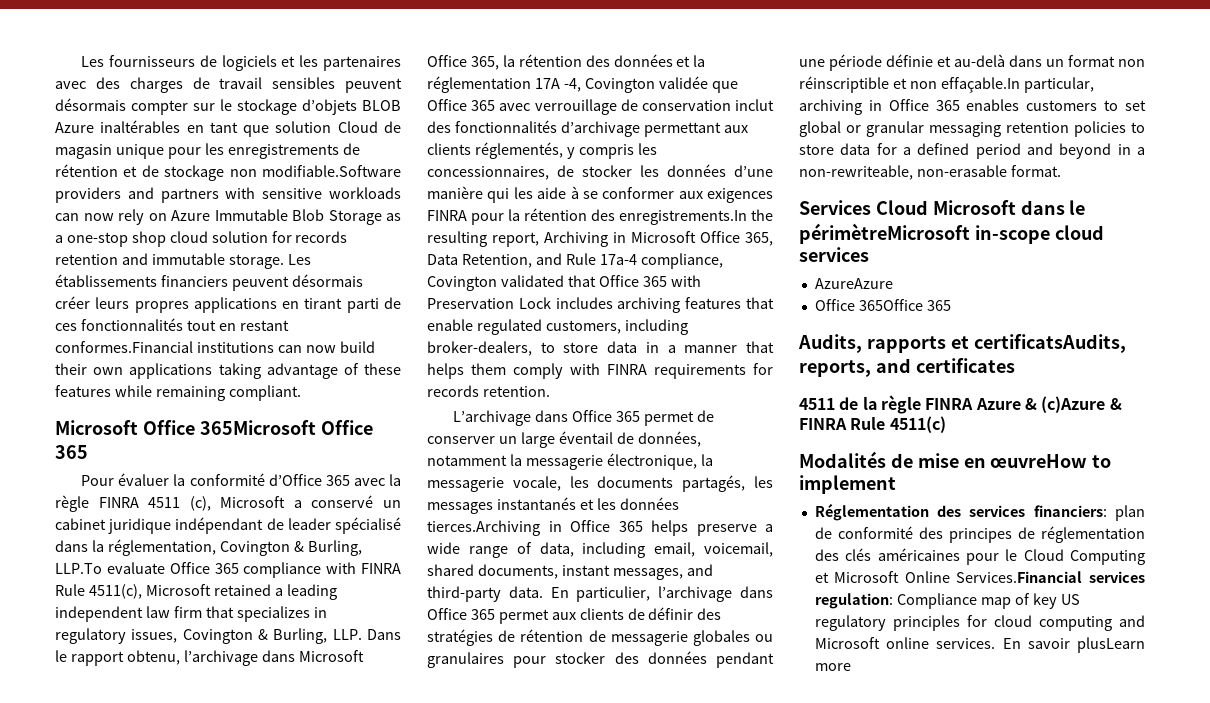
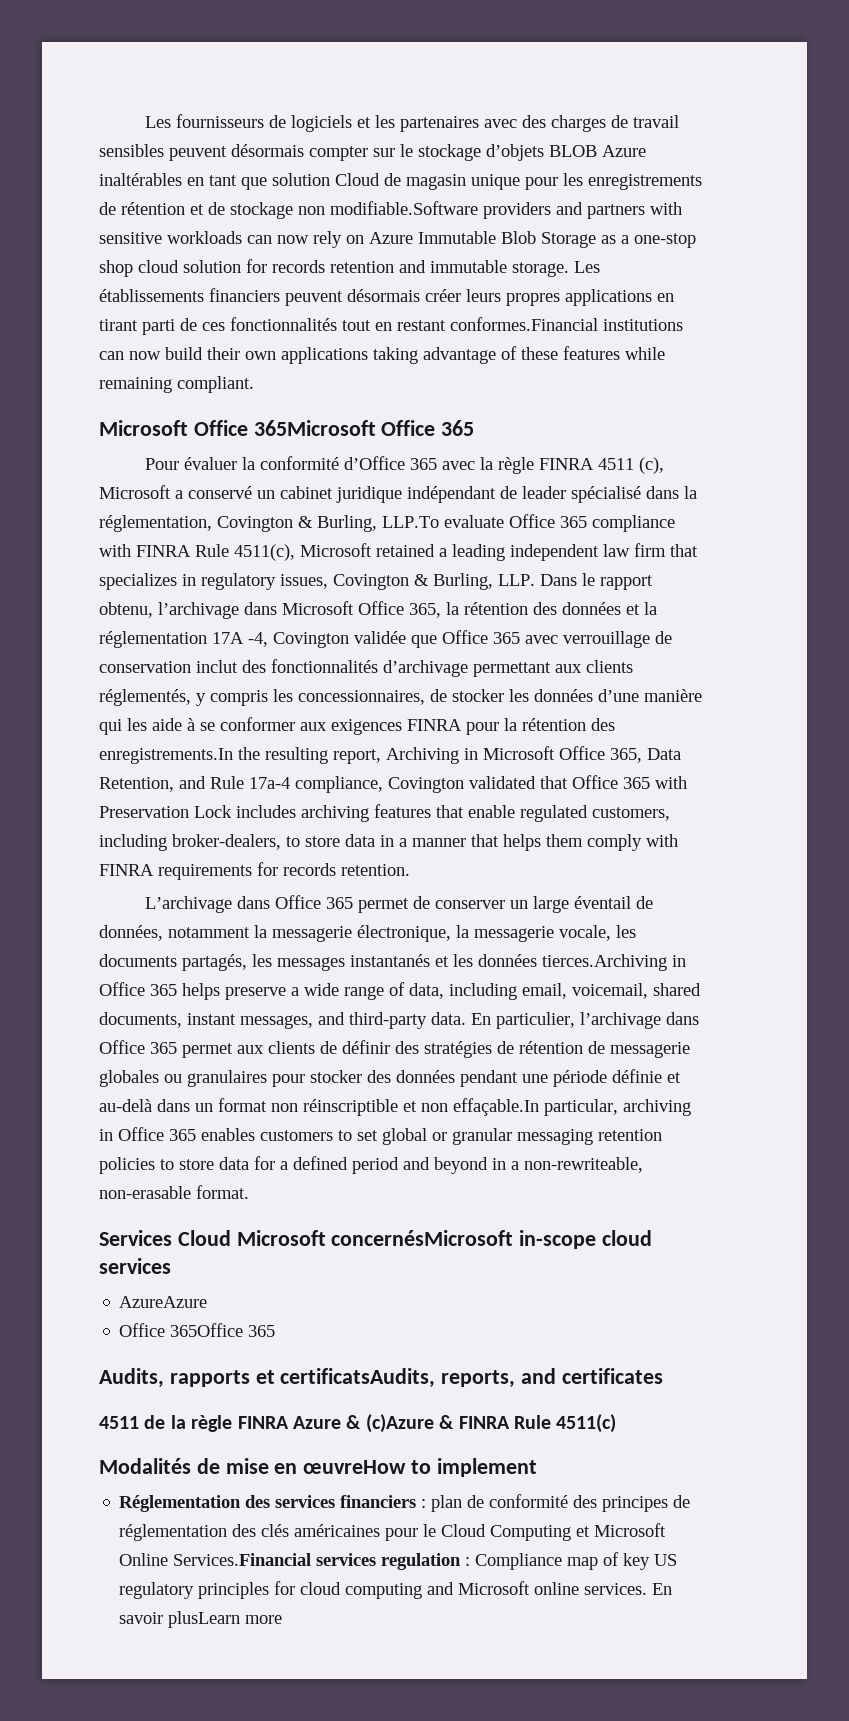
[1020,200,1086,215] [799,223,970,244] dans le périmètreMicrosoft -> [331,1230,514,1246] concernésMicrosoft
[1033,505,1107,517] financiers: -> [340,1495,427,1508] financiers :
[814,593,893,609] regulation: -> [381,1553,471,1570] regulation :

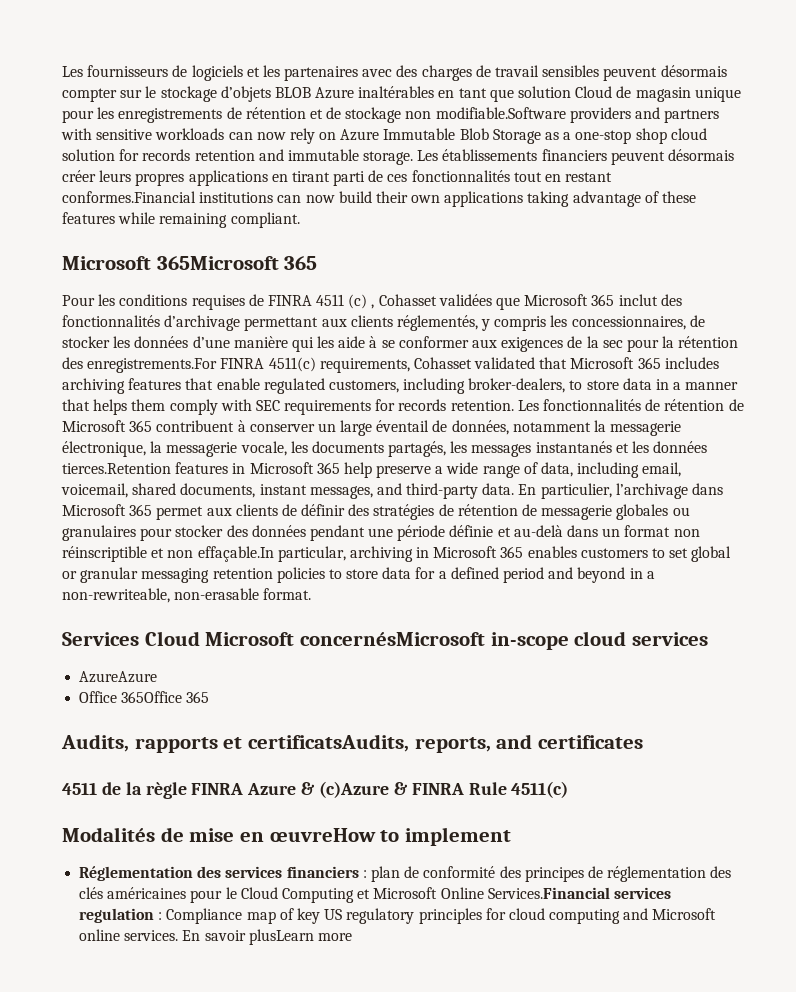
[193,420,436,436] Office 365Microsoft Office -> [156,256,279,270] 365Microsoft
[184,456,665,474] [99,485,697,503] [99,514,675,532] [99,543,698,561] [99,573,653,590] [99,601,657,619] [99,630,672,648] [99,661,191,673] évaluer la conformité d’Office 365 avec la règle FINRA 4511 (c), Microsoft a conservé un cabinet juridique indépendant de leader spécialisé dans la réglementation, Covington & Burling, LLP.To evaluate Office 365 compliance with FINRA Rule 4511(c), Microsoft retained a leading independent law firm that specializes in regulatory issues, Covington & Burling, LLP. Dans le rapport obtenu, l’archivage dans Microsoft Office 365, la rétention des données et la réglementation 17A -4, Covington validée que Office 365 avec verrouillage de conservation -> [98,294,615,310] les conditions requises de FINRA 4511 (c) , Cohasset validées que Microsoft 365
[407,719,462,731] FINRA -> [567,336,623,348] de la sec
[99,746,681,764] [99,775,687,793] [99,805,232,818] enregistrements.In the resulting report, Archiving in Microsoft Office 365, Data Retention, and Rule 17a-4 compliance, Covington validated that Office 365 with Preservation Lock -> [87,357,661,373] enregistrements.For FINRA 4511(c) requirements, Cohasset validated that Microsoft 365
[99,864,154,876] FINRA -> [255,400,280,411] SEC
[145,895,431,913] // L’archivage dans Office 365 permet de -> [517,399,744,411] [62,420,246,432] Les fonctionnalités de rétention de Microsoft 365 contribuent à
[542,954,686,971] [99,982,220,1000] tierces.Archiving in Office 365 helps -> [62,462,372,478] tierces.Retention features in Microsoft 365 help
[99,1040,145,1054] Office -> [62,504,126,516] Microsoft
[118,1127,164,1141] Office -> [433,546,498,558] Microsoft

